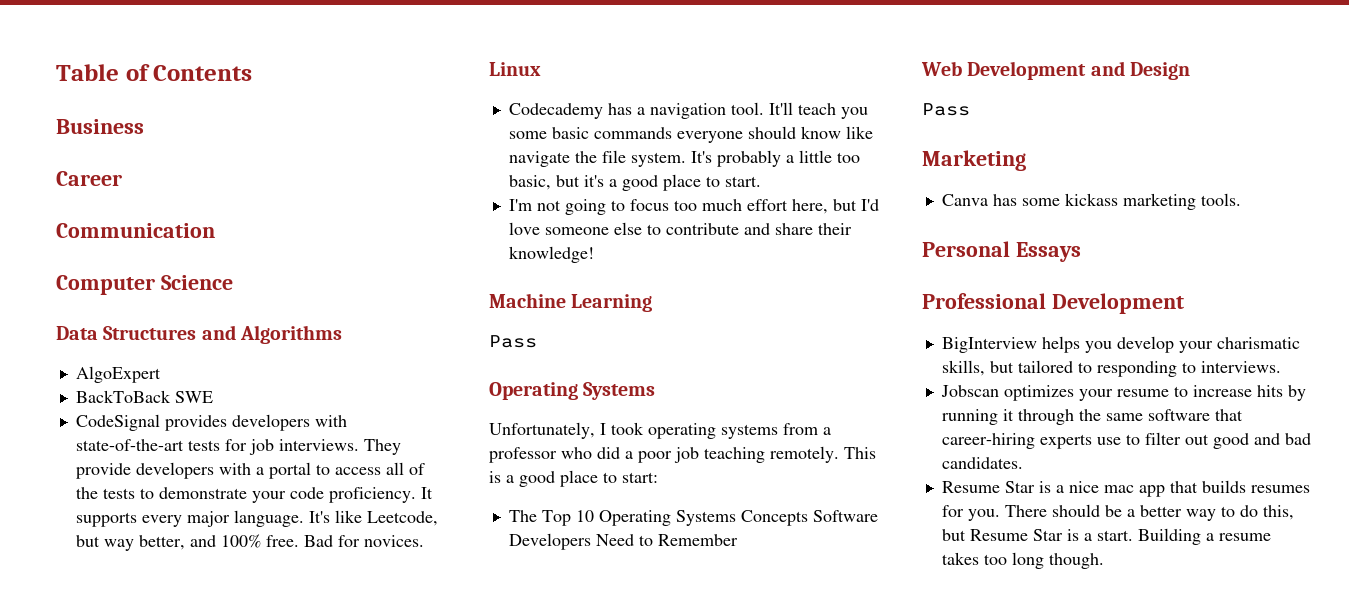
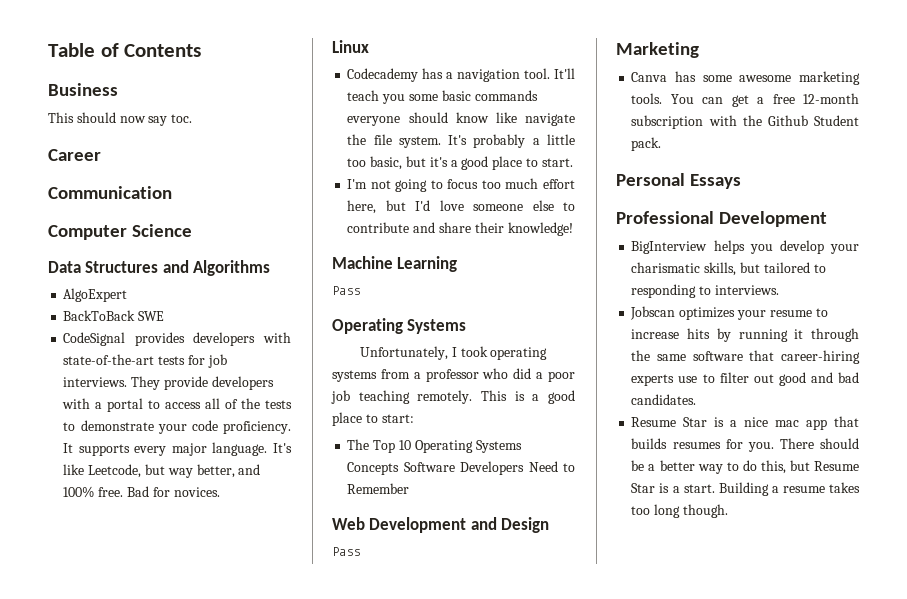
(144, 126) none -> [48,112,193,126] // This should now say toc.
[1064,193,1118,206] kickass -> [739,75,792,82] awesome
(1241, 199) none -> [670,93,859,107] [631,115,859,129] [631,137,662,151] You can get a free 12-month subscription with the Github Student pack.

